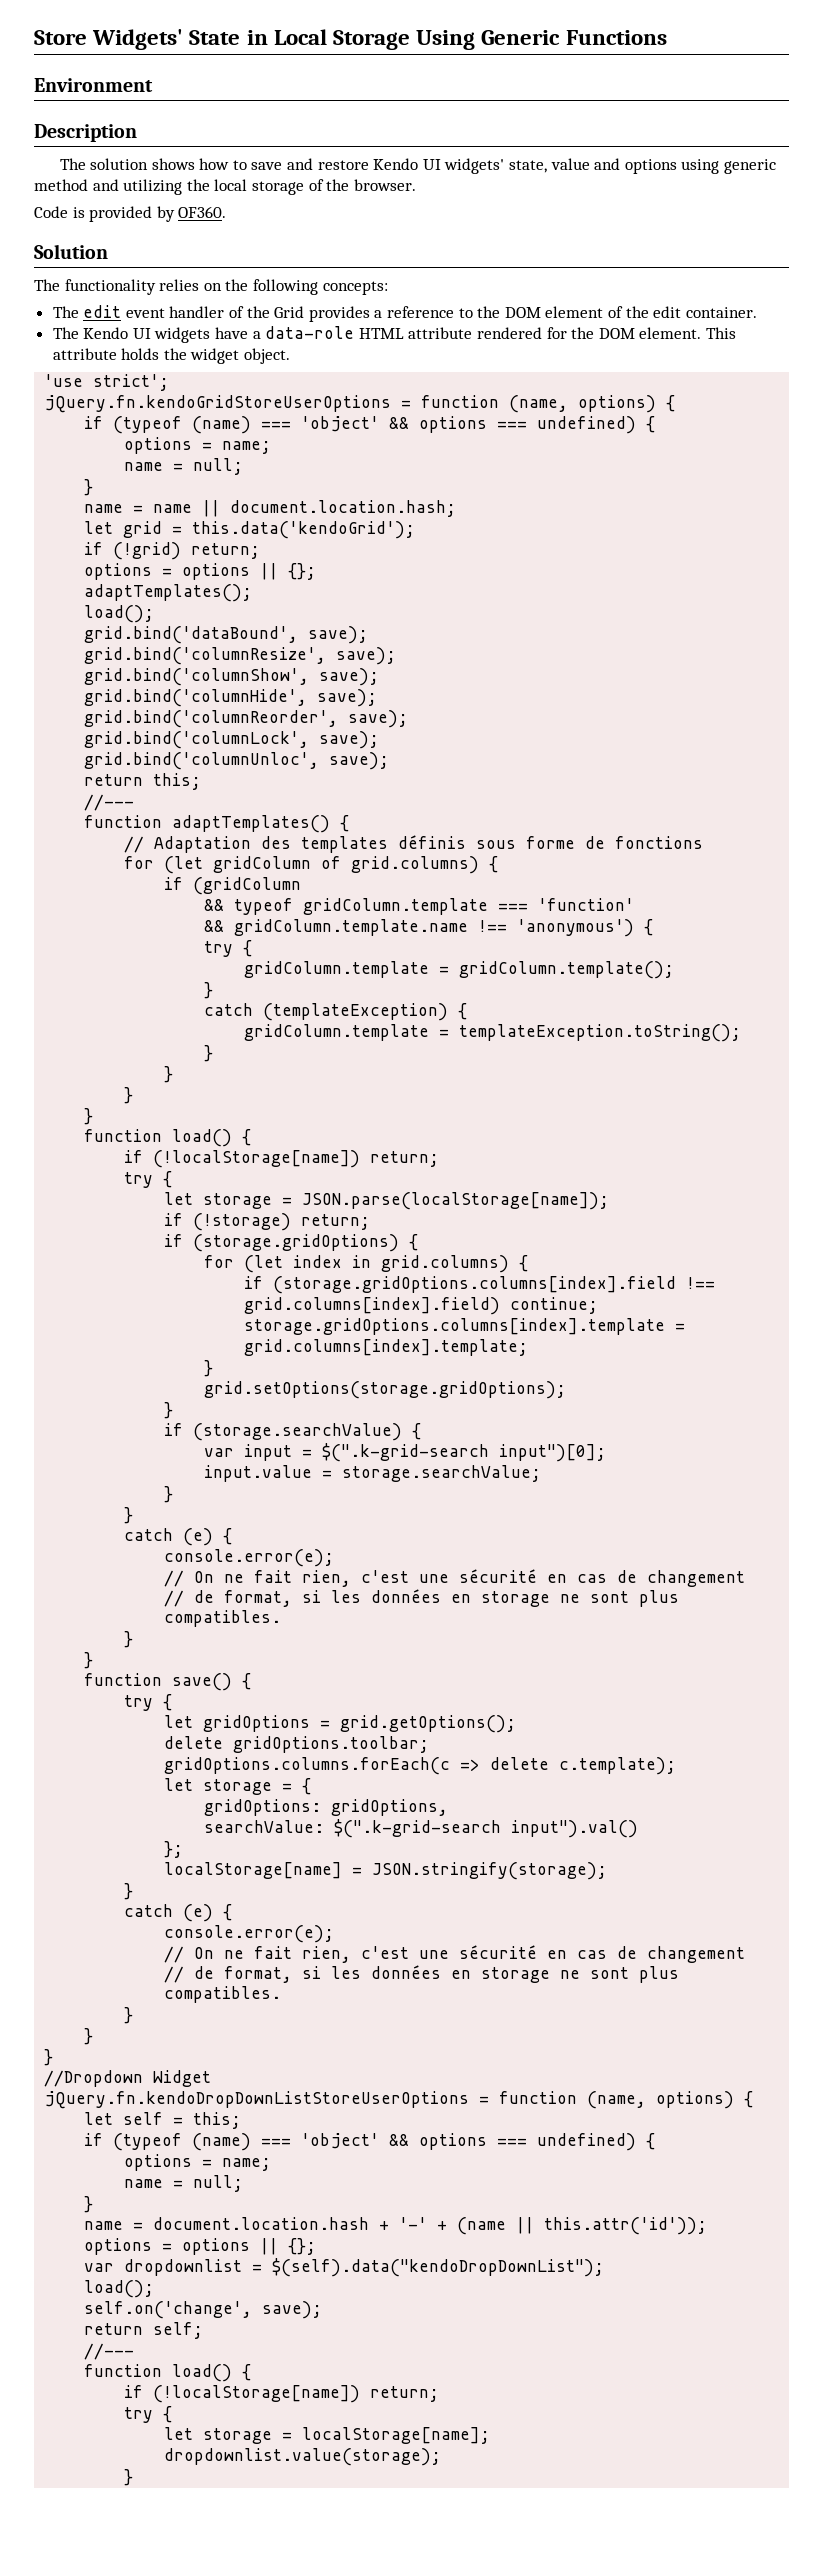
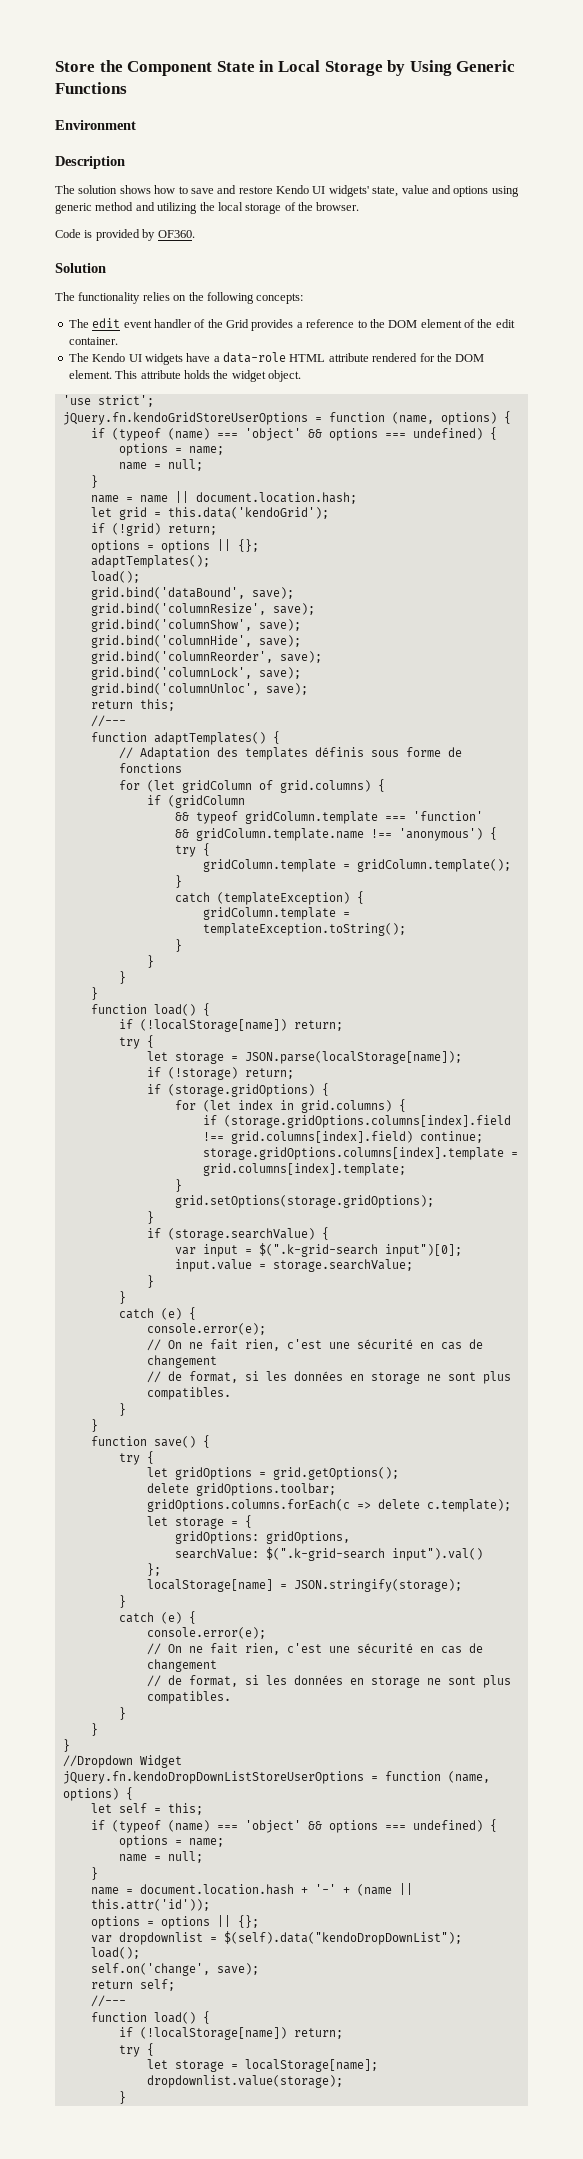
[92,29,184,50] Widgets' -> [99,60,213,76] the Component
(411, 40) none -> [387,60,406,76] by

